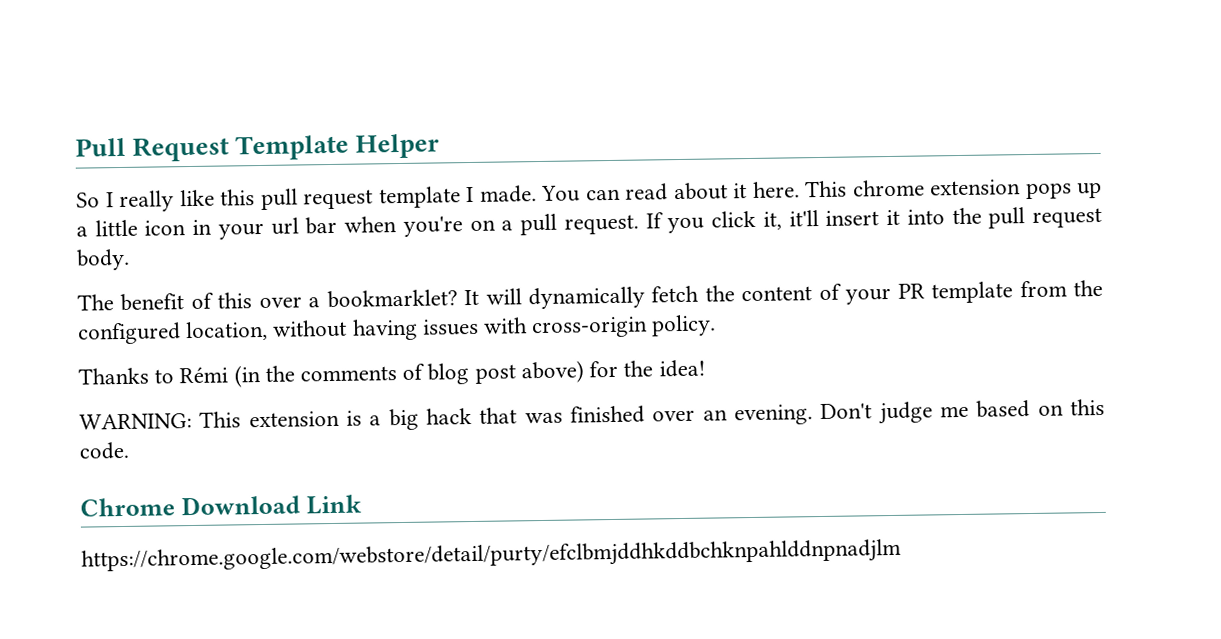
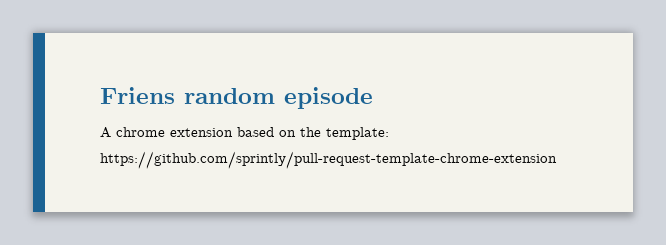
[75,133,441,162] [76,179,1102,213] [76,207,1103,240] [76,248,130,271] [77,279,1103,312] [78,314,717,345] [78,359,706,388] [79,398,1105,431] [79,441,129,460] [80,494,362,517] [81,538,901,573] Pull Request Template Helper // So I really like this pull request template I made. You can read about it here. This chrome extension pops up a little icon in your url bar when you're on a pull request. If you click it, it'll insert it into the pull request body. // The benefit of this over a bookmarklet? It will dynamically fetch the content of your PR template from the configured location, without having issues with cross-origin policy. // Thanks to Rémi (in the comments of blog post above) for the idea! // WARNING: This extension is a big hack that was finished over an evening. Don't judge me based on this code. // Chrome Download Link // https://chrome.google.com/webstore/detail/purty/efclbmjddhkddbchknpahlddnpnadjlm -> [100,87,373,109] [100,127,389,140] [100,151,557,169] Friens random episode // A chrome extension based on the template: https://github.com/sprintly/pull-request-template-chrome-extension

